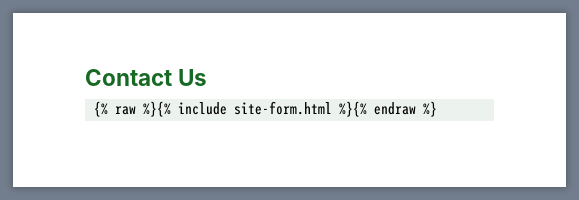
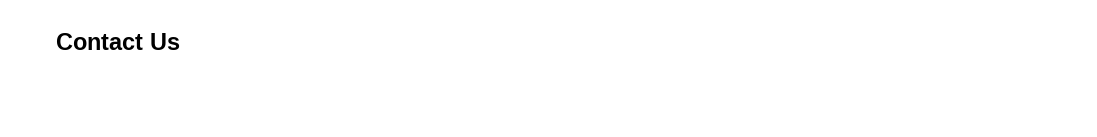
[94,101,438,117] // {% raw %}{% include site-form.html %}{% endraw %} -> (180, 41) none

